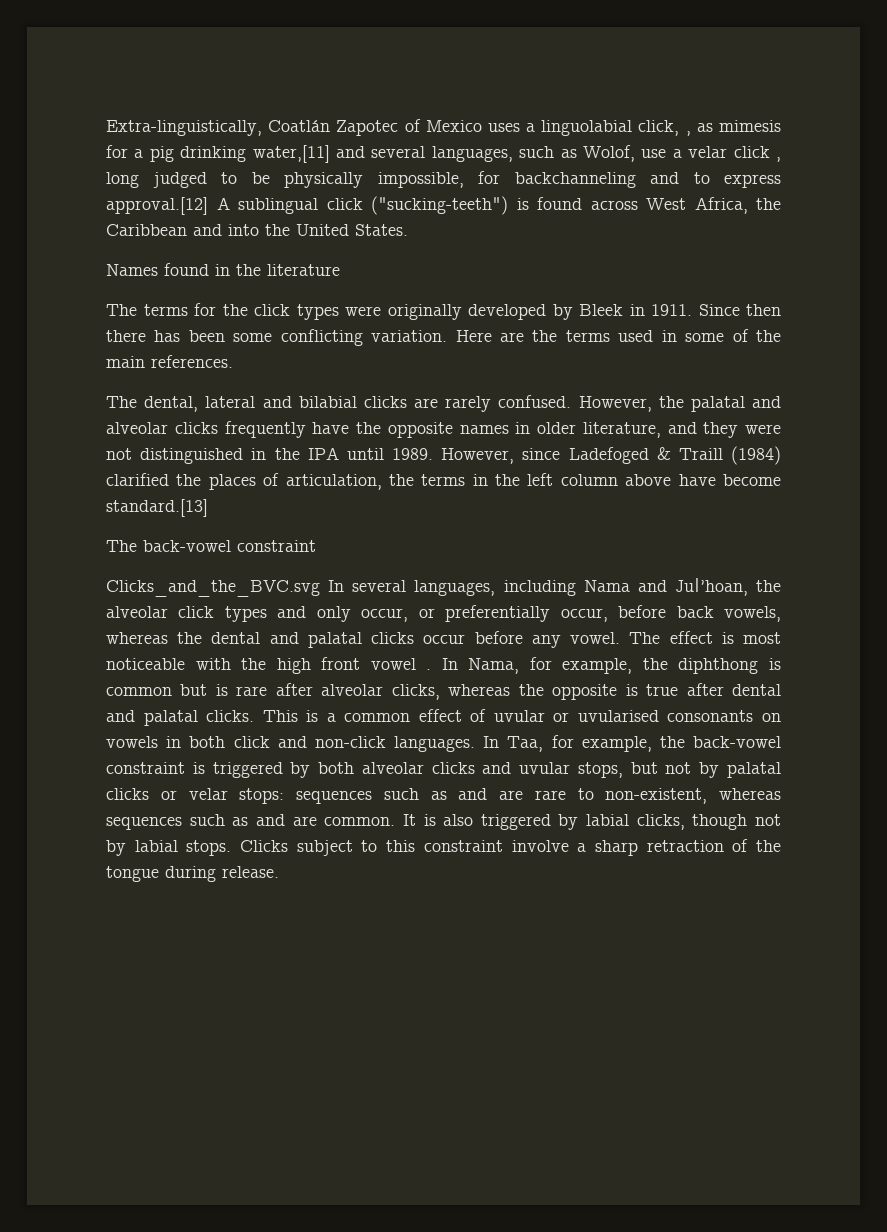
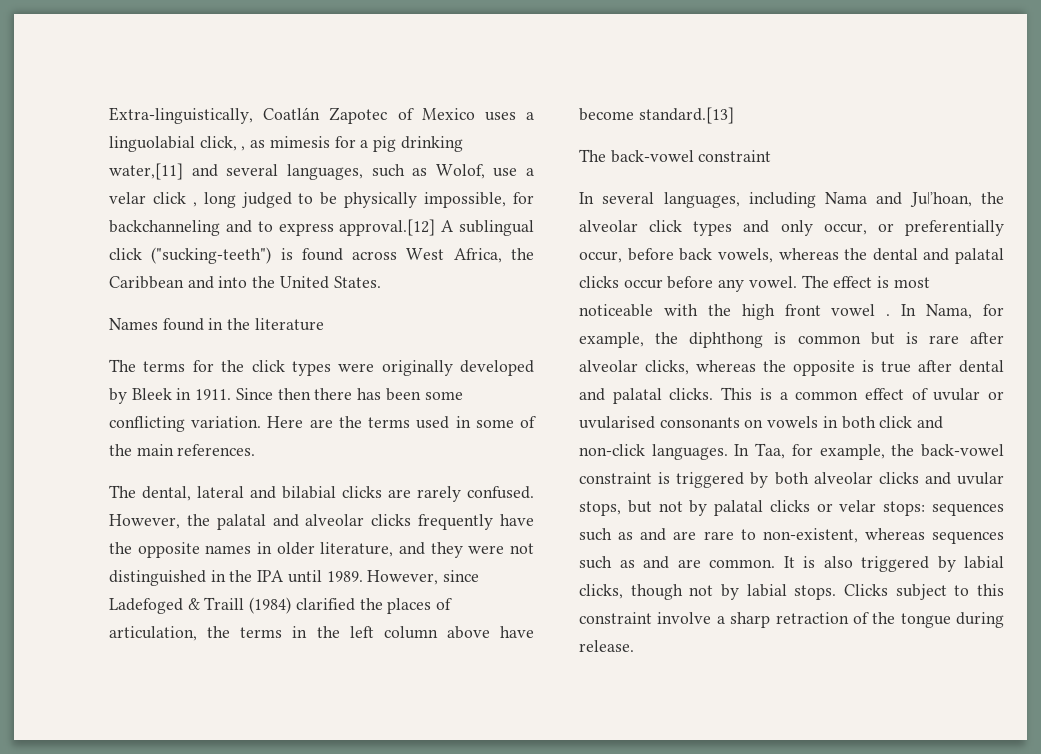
[106,580,320,597] Clicks_and_the_BVC.svg -> (772, 156) none

